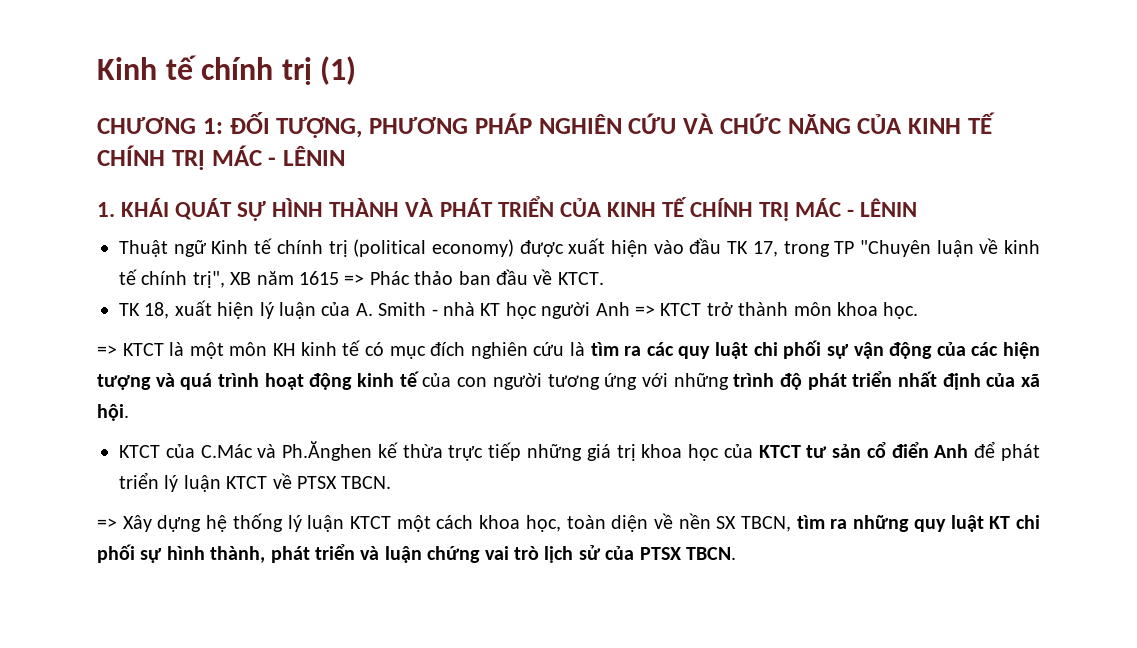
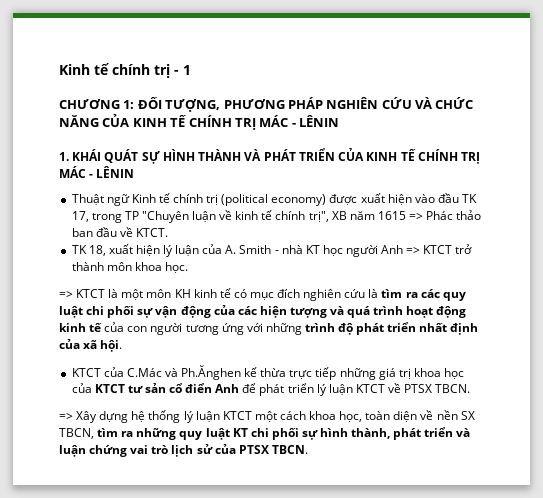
[97,55,357,85] Kinh tế chính trị (1) -> [59,63,191,79] Kinh tế chính trị - 1

